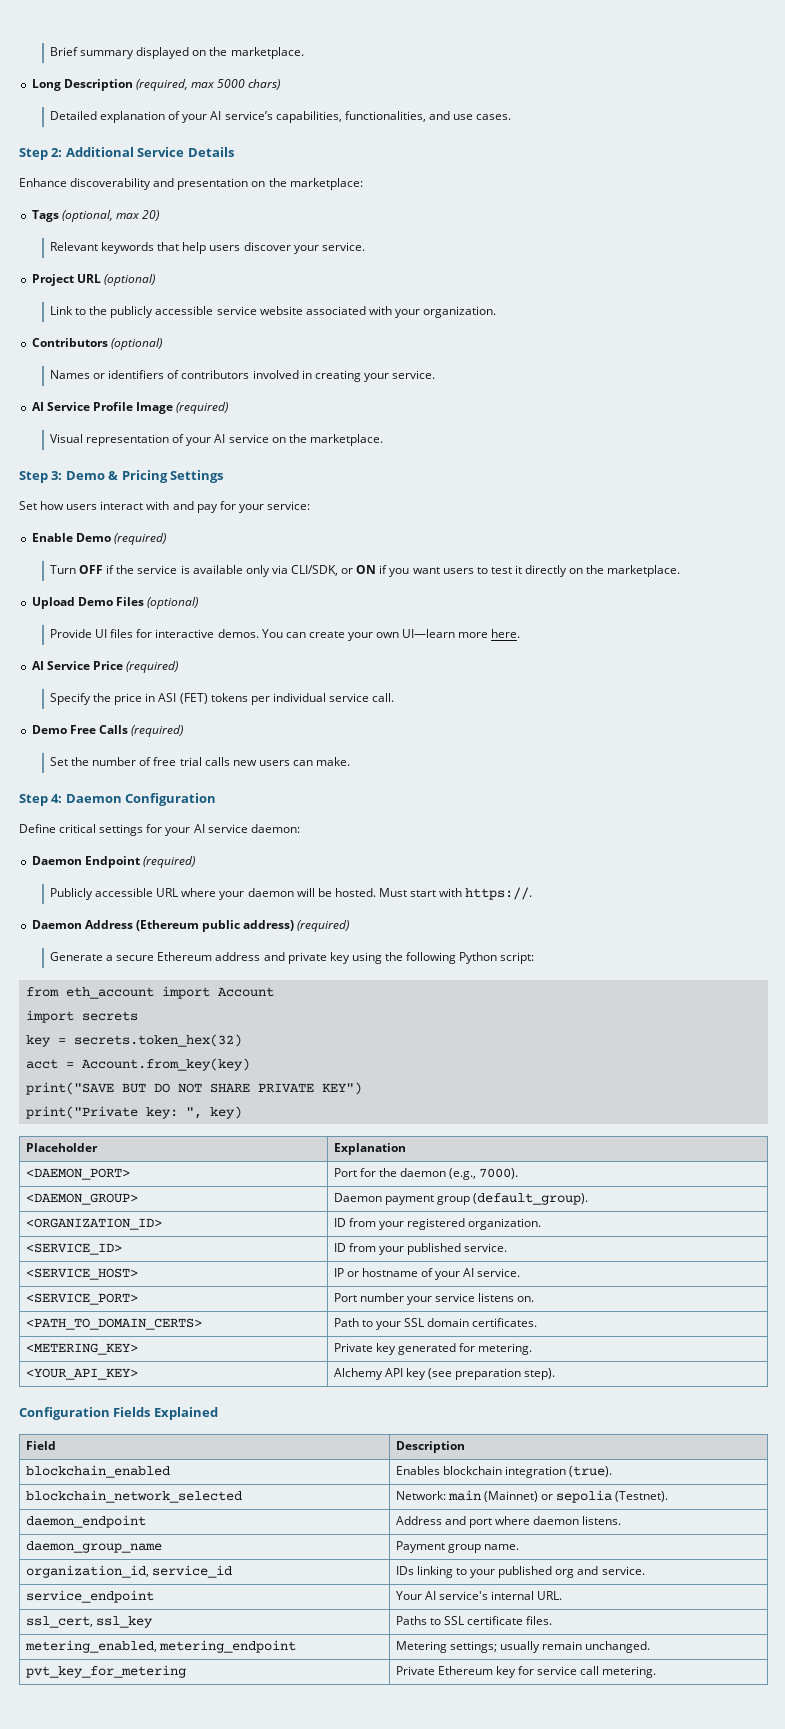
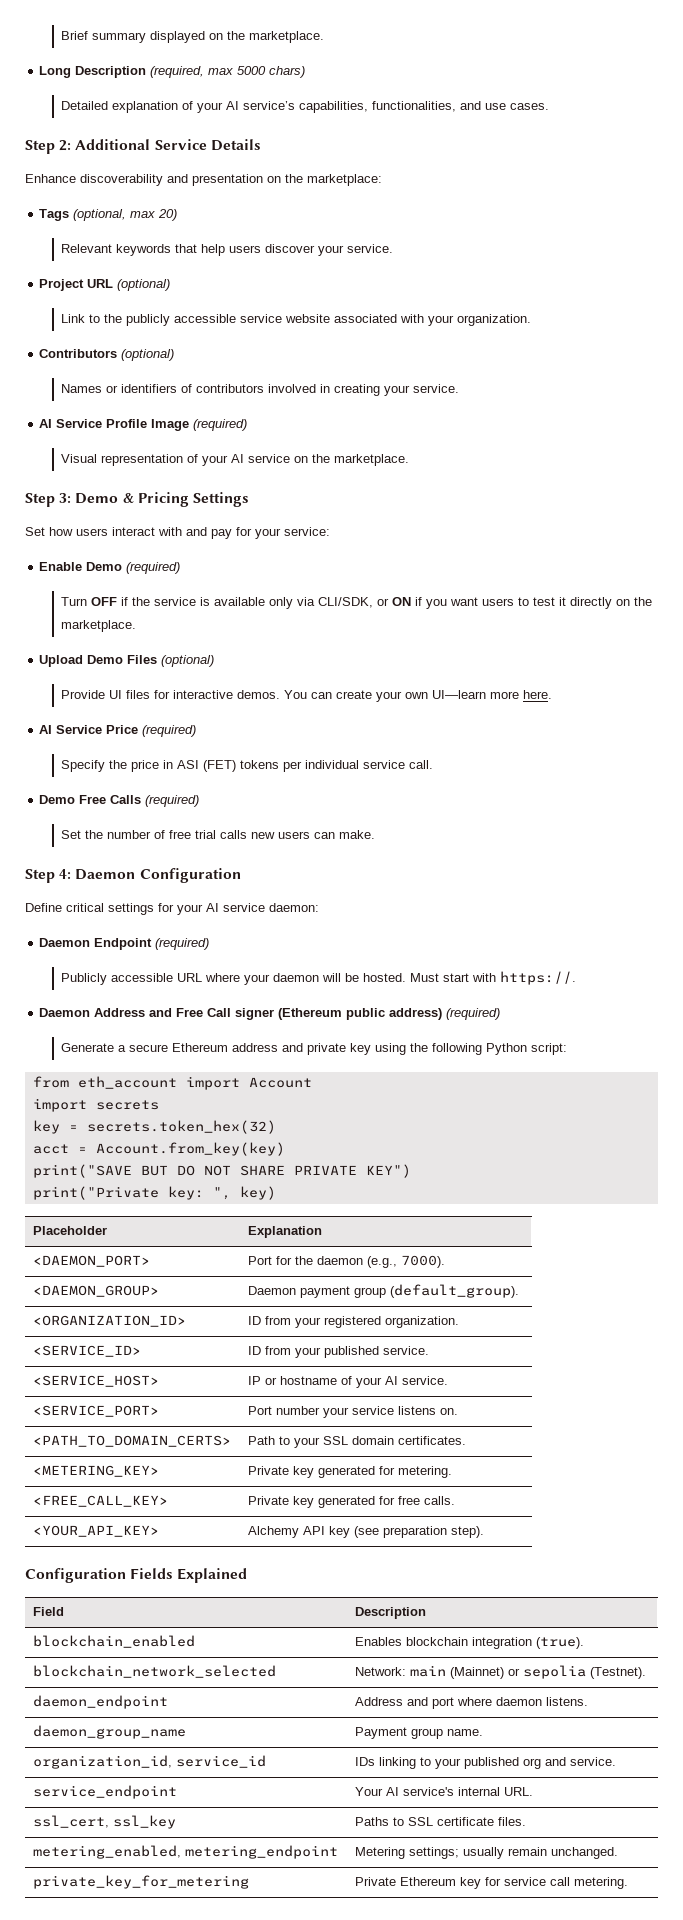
(133, 924) none -> [149,1008,275,1020] and Free Call signer
(533, 1349) none -> [33,1495,169,1507] [248,1496,456,1508] // <FREE_CALL_KEY> | Private key generated for free calls.
[25,1665,186,1678] pvt_key_for_metering -> [33,1875,250,1889] private_key_for_metering

